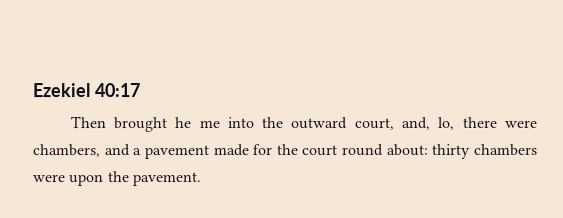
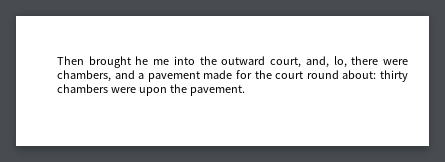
[32,83,140,98] Ezekiel 40:17 // -> (57, 60) none

